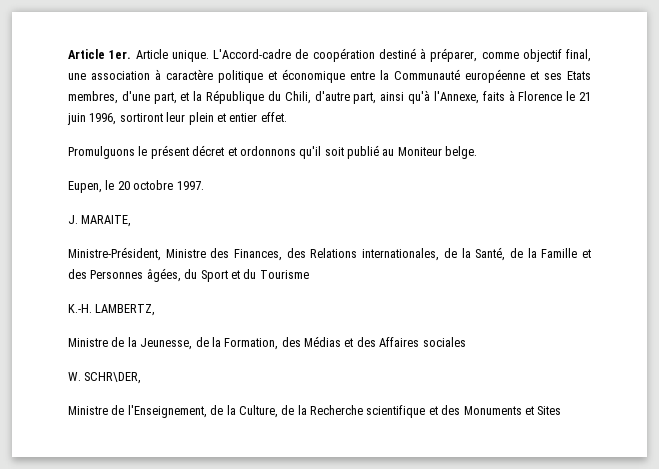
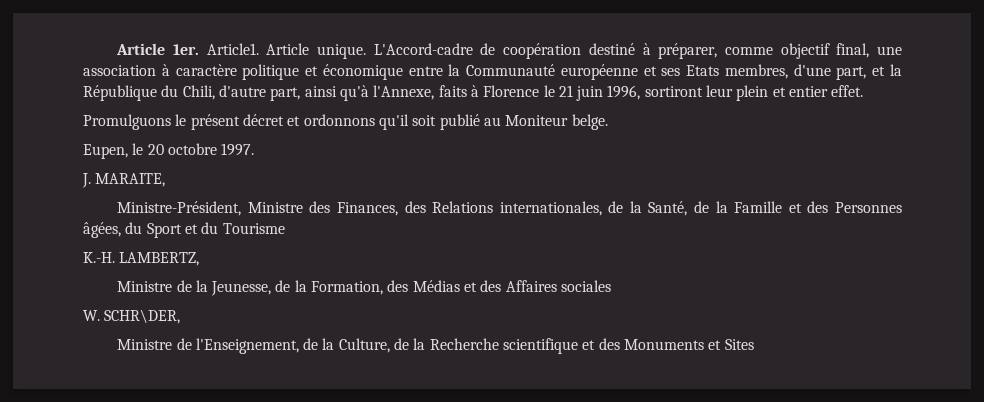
(132, 54) none -> [206,43,259,55] Article1.

